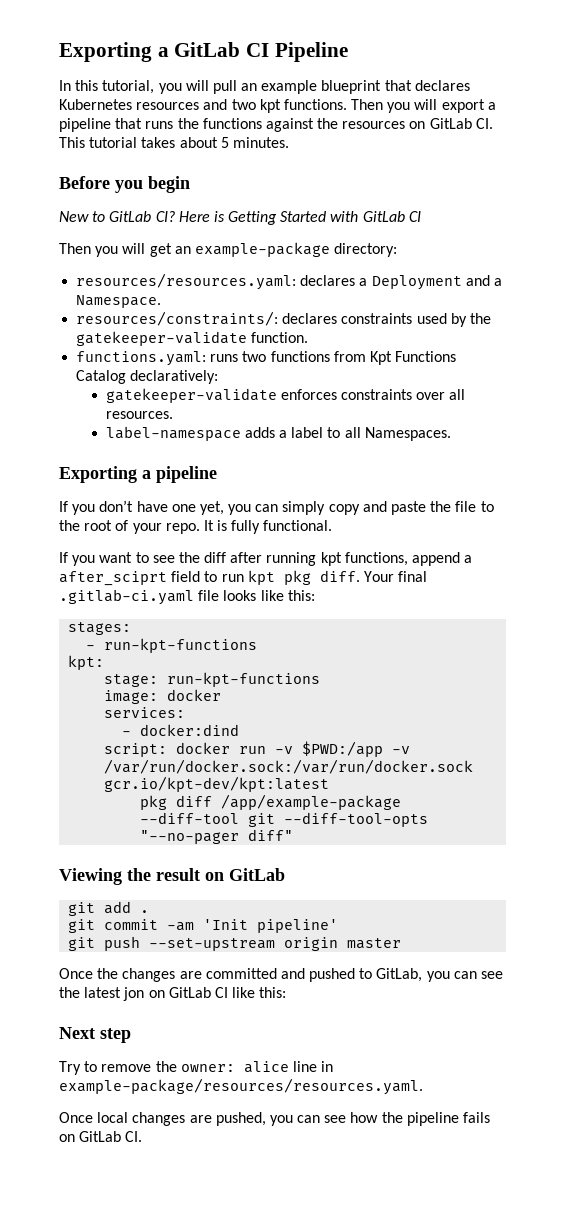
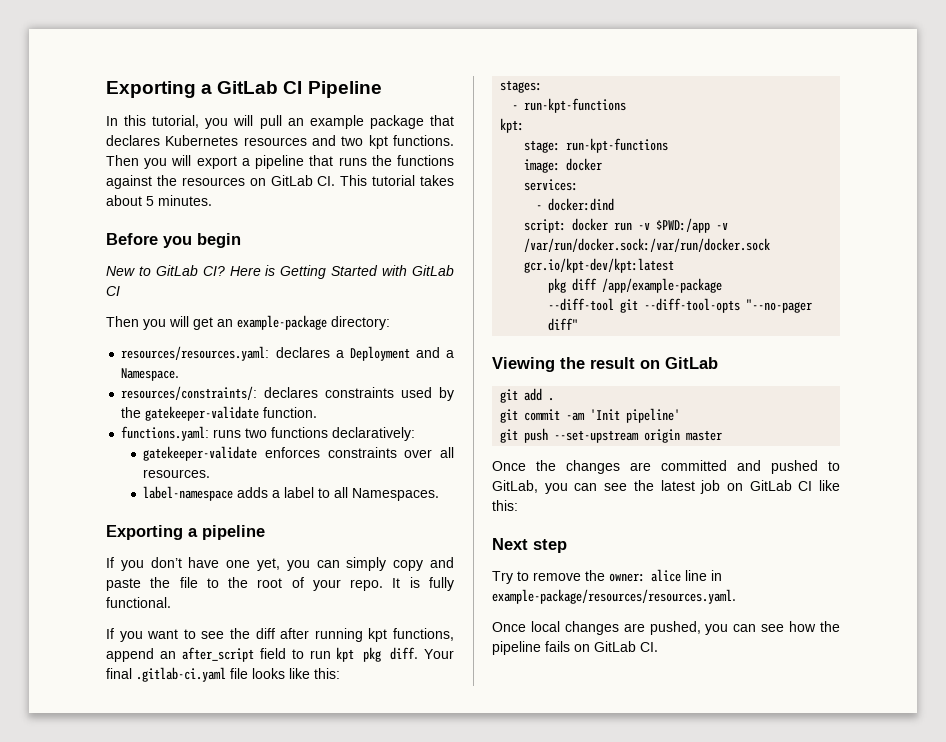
[321,80,382,94] blueprint -> [369,115,424,129] package
[333,351,457,365] [76,370,127,384] from Kpt Functions Catalog -> (329, 432) none
[464,555,473,563] [59,571,167,586] a after_sciprt -> [159,647,254,662] an after_script
[123,987,145,1001] jon -> [700,480,721,494] job

